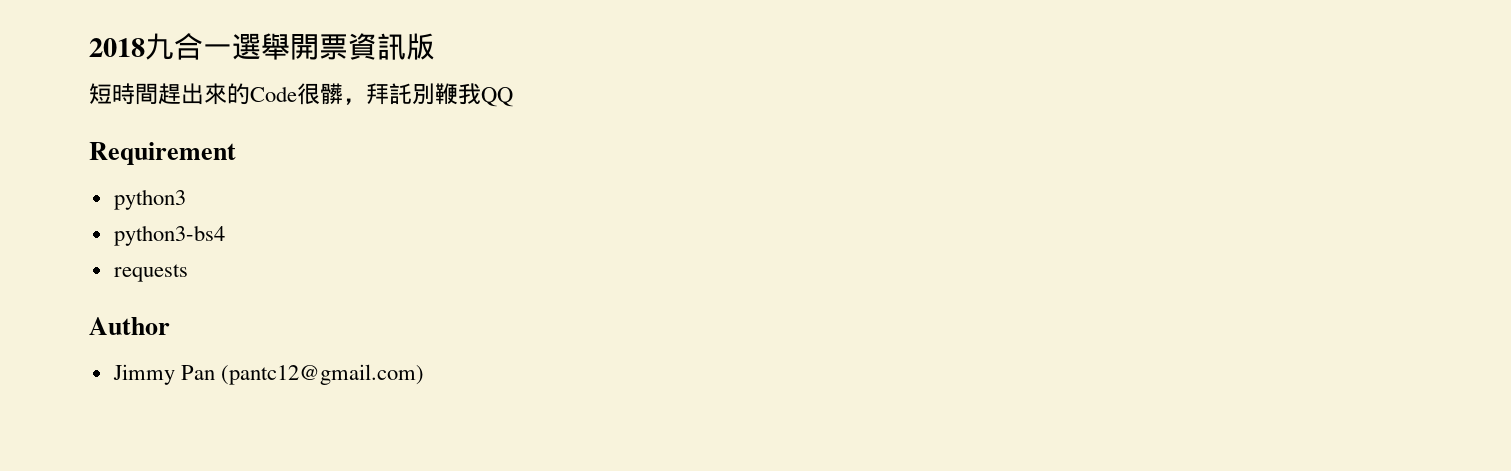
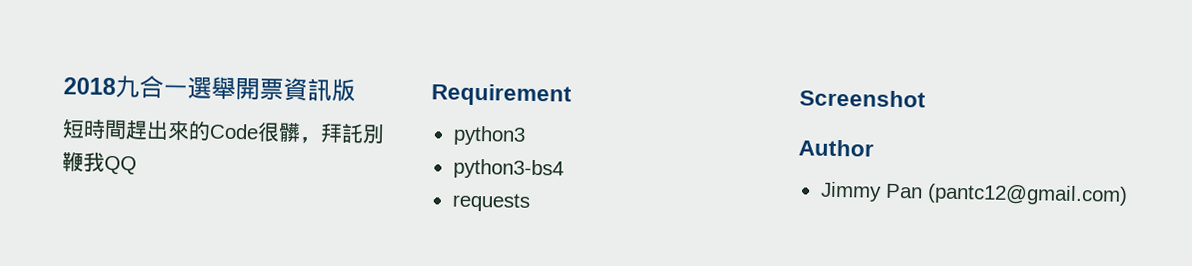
(188, 273) none -> [799,89,926,108] // Screenshot

